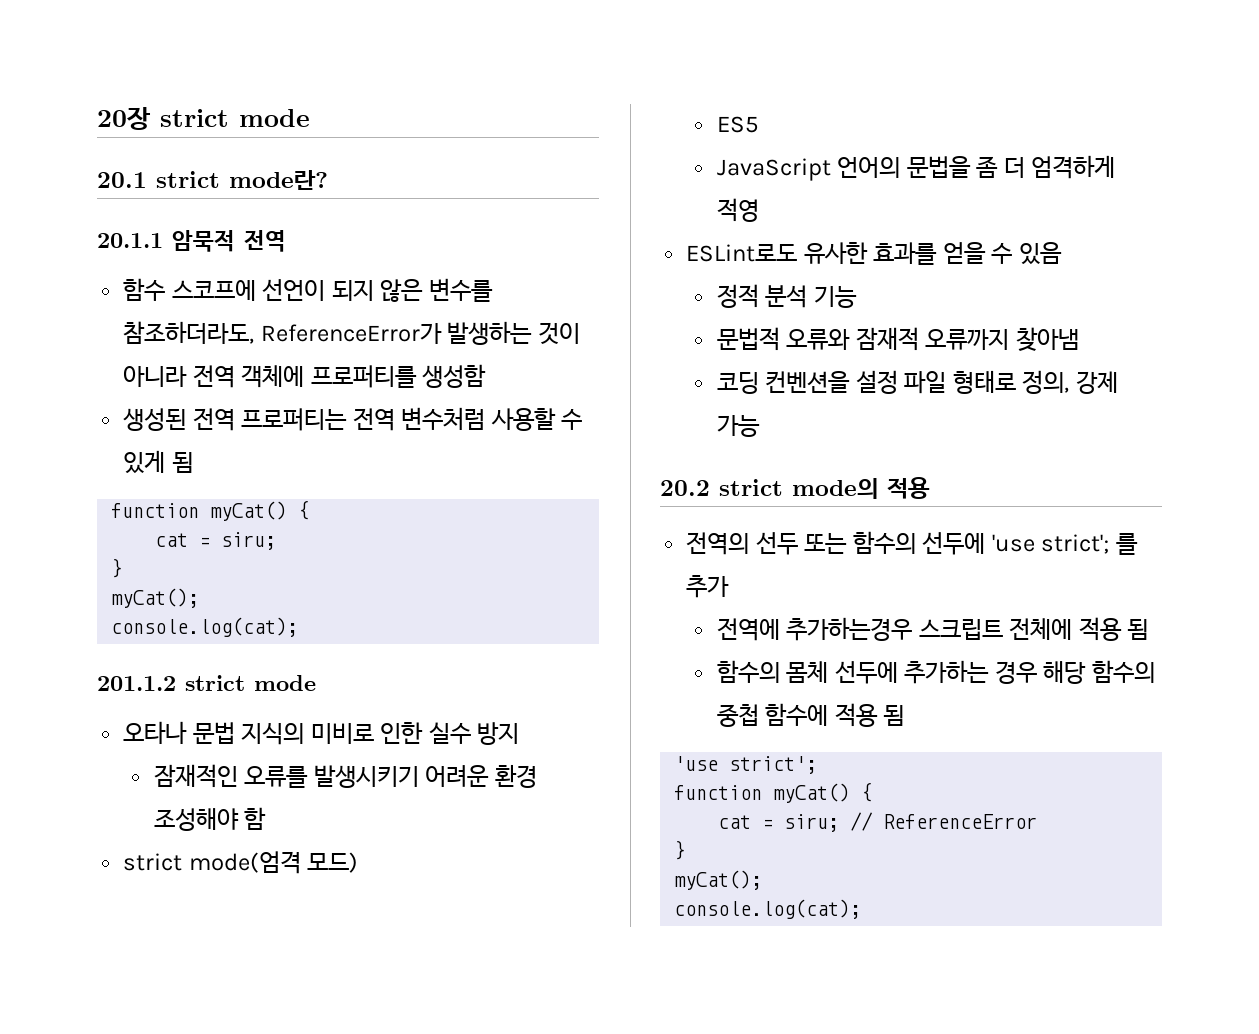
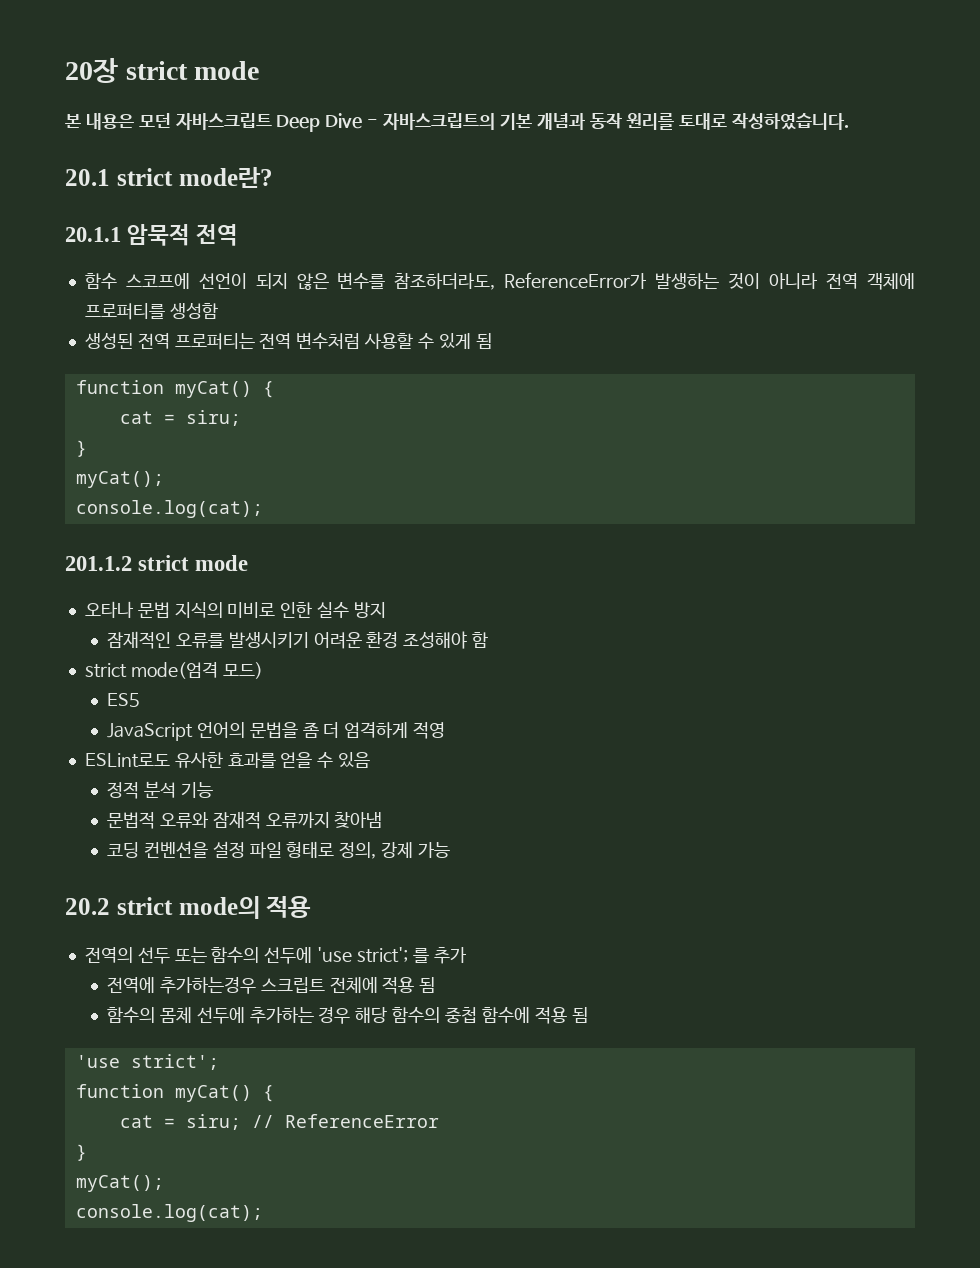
(310, 118) none -> [65,113,850,132] // 본 내용은 모던 자바스크립트 Deep Dive - 자바스크립트의 기본 개념과 동작 원리를 토대로 작성하였습니다.

